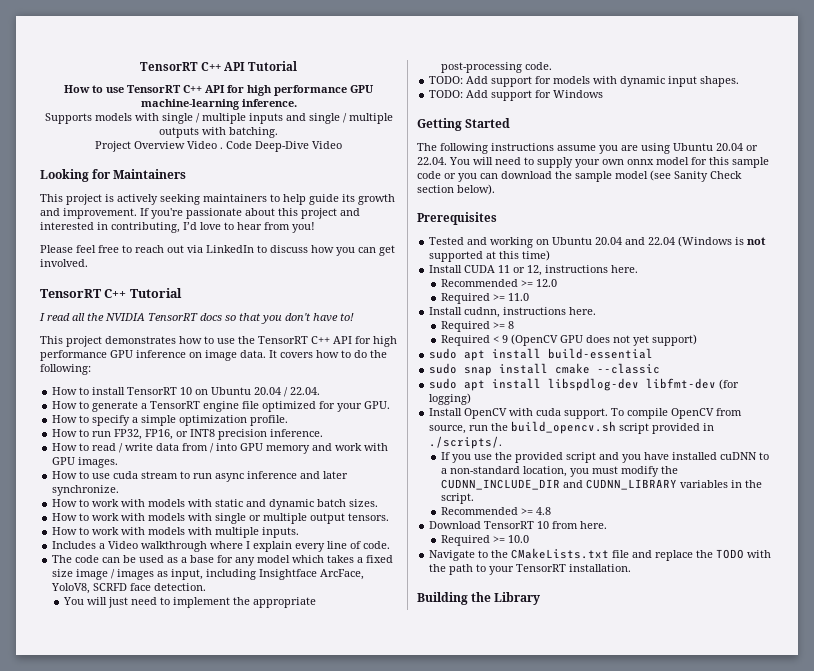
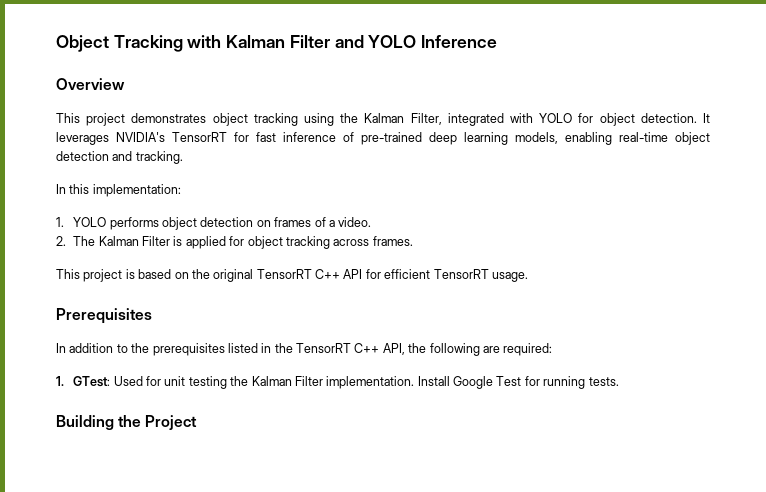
[139,61,298,71] [64,85,374,96] [140,99,297,110] [44,113,393,124] [159,127,278,138] [95,141,342,152] [40,169,187,182] [40,194,395,205] [40,208,360,219] [40,222,315,233] [40,245,395,256] [40,259,88,267] [40,288,182,298] [39,313,354,324] [40,336,397,347] [40,350,387,361] [40,364,91,375] [52,387,321,397] [52,401,391,412] [52,415,289,426] [52,429,324,440] [52,443,389,454] [52,457,119,468] [52,471,349,482] [52,485,120,496] [52,499,379,510] [52,513,390,524] [52,527,300,538] [52,541,391,552] [52,555,394,566] [52,569,365,580] [51,583,207,594] [63,597,317,608] [441,62,553,73] [429,76,740,87] [429,90,604,101] [417,118,511,131] [417,143,758,154] [417,157,769,168] [417,170,742,182] [417,184,495,195] [417,212,497,225] [429,236,767,248] [429,250,551,262] [429,265,639,276] [441,279,558,287] [441,293,530,304] [429,307,597,318] [441,321,515,332] [441,334,698,346] [429,348,654,361] [429,363,661,376] [429,378,740,391] [429,393,472,405] [429,408,743,419] [429,421,715,434] [429,436,503,449] [441,452,770,463] [441,466,679,477] [441,479,763,490] [441,493,475,504] [441,507,552,515] [429,521,608,529] [441,535,530,546] [429,548,772,561] [429,564,632,575] TensorRT C++ API Tutorial // How to use TensorRT C++ API for high performance GPU machine-learning inference. // Supports models with single / multiple inputs and single / multiple outputs with batching. // Project Overview Video . Code Deep-Dive Video // Looking for Maintainers // This project is actively seeking maintainers to help guide its growth and improvement. If you're passionate about this project and interested in contributing, I’d love to hear from you! // Please feel free to reach out via LinkedIn to discuss how you can get involved. // TensorRT C++ Tutorial // I read all the NVIDIA TensorRT docs so that you don't have to! // This project demonstrates how to use the TensorRT C++ API for high performance GPU inference on image data. It covers how to do the following: // How to install TensorRT 10 on Ubuntu 20.04 / 22.04. // How to generate a TensorRT engine file optimized for your GPU. // How to specify a simple optimization profile. // How to run FP32, FP16, or INT8 precision inference. // How to read / write data from / into GPU memory and work with GPU images. // How to use cuda stream to run async inference and later synchronize. // How to work with models with static and dynamic batch sizes. // How to work with models with single or multiple output tensors. // How to work with models with multiple inputs. // Includes a Video walkthrough where I explain every line of code. // The code can be used as a base for any model which takes a fixed size image / images as input, including Insightface ArcFace, YoloV8, SCRFD face detection. // You will just need to implement the appropriate post-processing code. // TODO: Add support for models with dynamic input shapes. // TODO: Add support for Windows // Getting Started // The following instructions assume you are using Ubuntu 20.04 or 22.04. You will need to supply your own onnx model for this sample code or you can download the sample model (see Sanity Check section below). // Prerequisites // Tested and working on Ubuntu 20.04 and 22.04 (Windows is not supported at this time) // Install CUDA 11 or 12, instructions here. // Recommended >= 12.0 // Required >= 11.0 // Install cudnn, instructions here. // Required >= 8 // Required < 9 (OpenCV GPU does not yet support) // sudo apt install build-essential // sudo snap install cmake --classic // sudo apt install libspdlog-dev libfmt-dev (for logging) // Install OpenCV with cuda support. To compile OpenCV from source, run the build_opencv.sh script provided in ./scripts/. // If you use the provided script and you have installed cuDNN to a non-standard location, you must modify the CUDNN_INCLUDE_DIR and CUDNN_LIBRARY variables in the script. // Recommended >= 4.8 // Download TensorRT 10 from here. // Required >= 10.0 // Navigate to the CMakeLists.txt file and replace the TODO with the path to your TensorRT installation. -> [56,35,498,52] [56,78,125,90] [56,113,711,126] [56,132,710,145] [56,151,183,164] [56,184,181,197] [56,217,372,230] [56,236,413,249] [56,269,528,282] [56,308,152,324] [56,343,553,356] [56,376,619,389] Object Tracking with Kalman Filter and YOLO Inference // Overview // This project demonstrates object tracking using the Kalman Filter, integrated with YOLO for object detection. It leverages NVIDIA's TensorRT for fast inference of pre-trained deep learning models, enabling real-time object detection and tracking. // In this implementation: // 1. YOLO performs object detection on frames of a video. // 2. The Kalman Filter is applied for object tracking across frames. // This project is based on the original TensorRT C++ API for efficient TensorRT usage. // Prerequisites // In addition to the prerequisites listed in the TensorRT C++ API, the following are required: // 1. GTest: Used for unit testing the Kalman Filter implementation. Install Google Test for running tests.
[494,592,541,605] Library -> [145,415,198,430] Project

